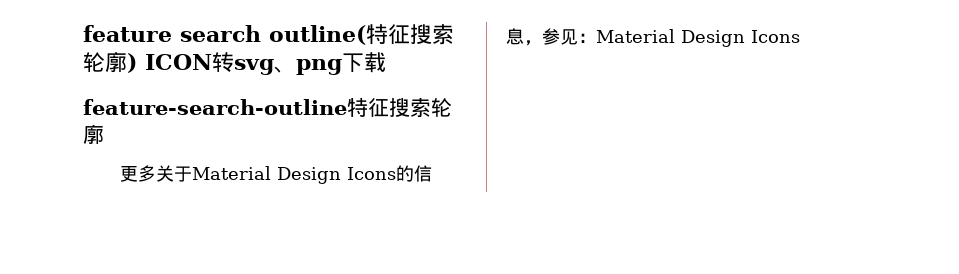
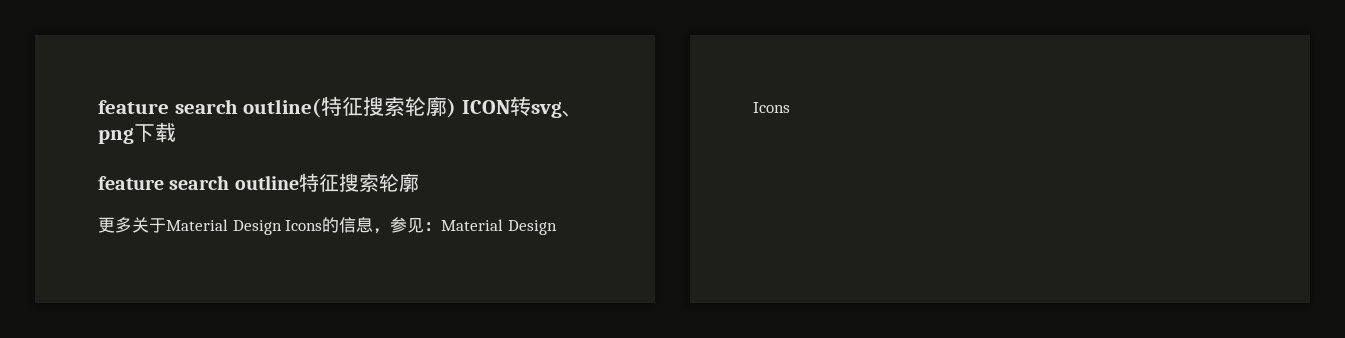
[83,99,347,115] feature-search-outline -> [98,175,299,190] feature search outline

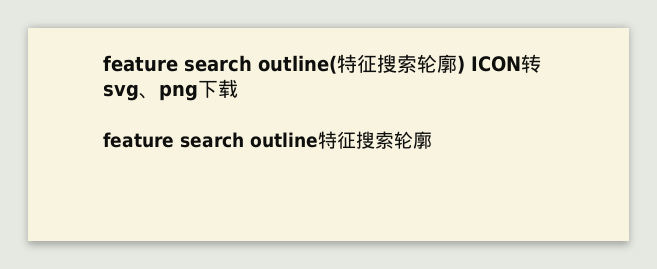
[98,217,557,235] [753,102,790,113] // 更多关于Material Design Icons的信息，参见：Material Design Icons -> (432, 140) none

